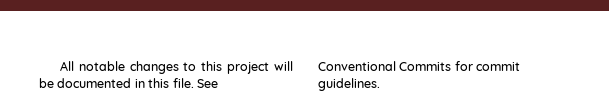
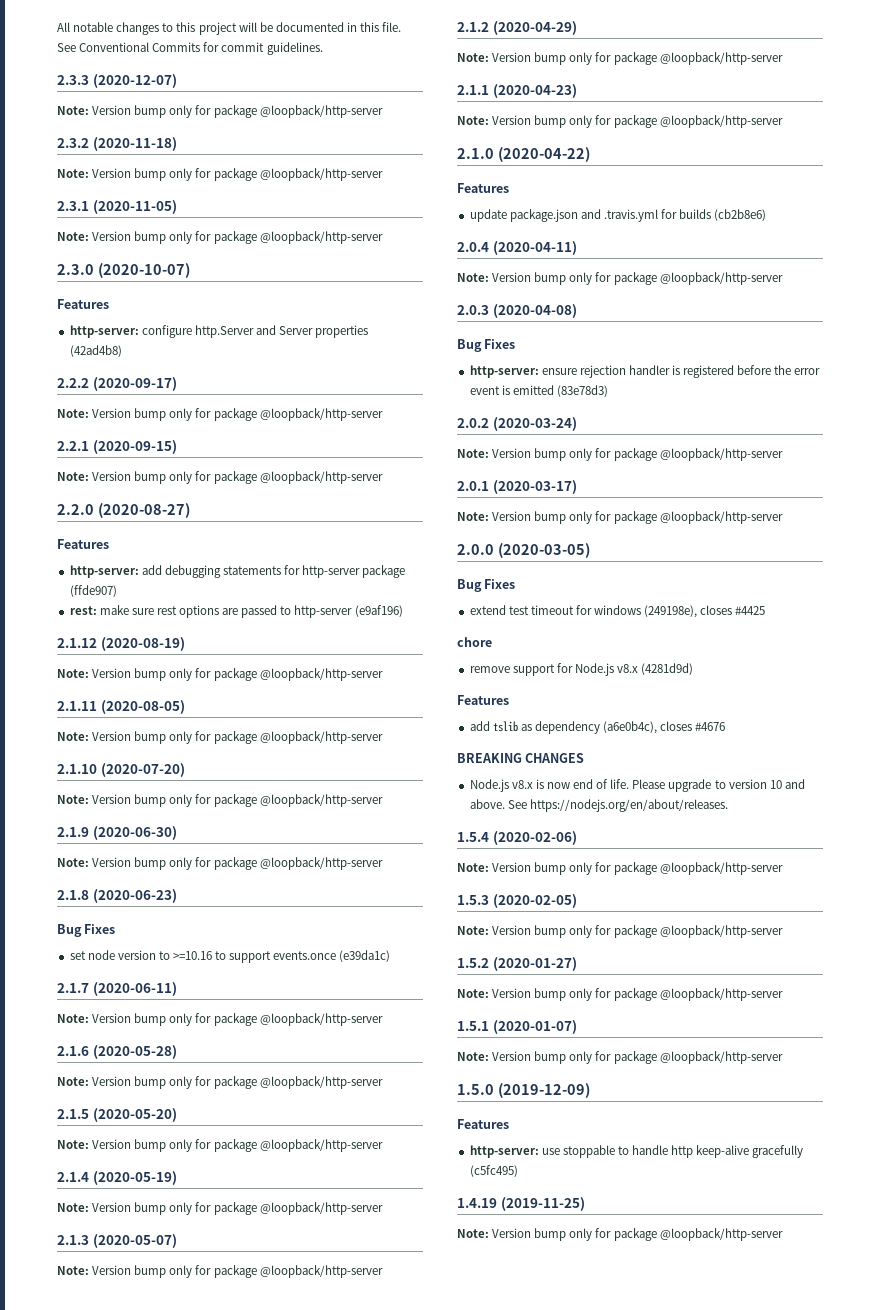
(380, 84) none -> [57,74,177,88] [57,105,383,118] [57,137,177,151] [57,168,383,181] [57,200,177,214] [57,231,383,244] [57,263,190,278] [57,299,109,309] [69,325,369,338] [69,345,122,357] [57,377,177,391] [57,408,383,421] [57,440,177,454] [57,471,383,484] [57,503,190,518] [57,539,109,549] [69,565,406,578] [69,585,117,597] [69,605,403,618] [57,637,185,651] [57,668,383,681] [57,700,185,714] [57,731,383,744] [57,763,185,777] [57,794,383,807] [57,826,177,840] [57,857,383,870] [57,889,177,903] [57,924,116,937] [69,950,391,963] [57,982,177,996] [57,1013,383,1026] [57,1045,177,1059] [57,1076,383,1089] [57,1108,177,1122] [57,1139,383,1152] [57,1171,177,1185] [57,1202,383,1215] [57,1234,177,1248] [57,1265,383,1278] [457,21,577,35] [457,52,783,65] [457,84,577,98] [457,115,783,128] [457,147,590,162] [457,183,509,193] [469,209,767,222] [457,241,577,255] [457,272,783,285] [457,304,577,318] [457,339,516,352] [469,365,821,378] [469,385,608,397] [457,417,577,431] [457,448,783,461] [457,480,577,494] [457,511,783,524] [457,543,590,558] [457,579,516,592] [469,605,766,618] [457,637,492,647] [469,663,694,676] [457,695,509,705] [469,721,726,734] [457,753,585,763] [469,779,805,792] [469,799,728,812] [457,831,577,845] [457,862,783,875] [457,894,577,908] [457,925,783,938] [457,957,577,971] [457,988,783,1001] [457,1020,577,1034] [457,1051,783,1064] [457,1083,590,1098] [457,1119,509,1129] [469,1145,804,1158] [469,1165,518,1177] [457,1197,585,1211] [457,1228,783,1241] // 2.3.3 (2020-12-07) // Note: Version bump only for package @loopback/http-server // 2.3.2 (2020-11-18) // Note: Version bump only for package @loopback/http-server // 2.3.1 (2020-11-05) // Note: Version bump only for package @loopback/http-server // 2.3.0 (2020-10-07) // Features // http-server: configure http.Server and Server properties (42ad4b8) // 2.2.2 (2020-09-17) // Note: Version bump only for package @loopback/http-server // 2.2.1 (2020-09-15) // Note: Version bump only for package @loopback/http-server // 2.2.0 (2020-08-27) // Features // http-server: add debugging statements for http-server package (ffde907) // rest: make sure rest options are passed to http-server (e9af196) // 2.1.12 (2020-08-19) // Note: Version bump only for package @loopback/http-server // 2.1.11 (2020-08-05) // Note: Version bump only for package @loopback/http-server // 2.1.10 (2020-07-20) // Note: Version bump only for package @loopback/http-server // 2.1.9 (2020-06-30) // Note: Version bump only for package @loopback/http-server // 2.1.8 (2020-06-23) // Bug Fixes // set node version to >=10.16 to support events.once (e39da1c) // 2.1.7 (2020-06-11) // Note: Version bump only for package @loopback/http-server // 2.1.6 (2020-05-28) // Note: Version bump only for package @loopback/http-server // 2.1.5 (2020-05-20) // Note: Version bump only for package @loopback/http-server // 2.1.4 (2020-05-19) // Note: Version bump only for package @loopback/http-server // 2.1.3 (2020-05-07) // Note: Version bump only for package @loopback/http-server // 2.1.2 (2020-04-29) // Note: Version bump only for package @loopback/http-server // 2.1.1 (2020-04-23) // Note: Version bump only for package @loopback/http-server // 2.1.0 (2020-04-22) // Features // update package.json and .travis.yml for builds (cb2b8e6) // 2.0.4 (2020-04-11) // Note: Version bump only for package @loopback/http-server // 2.0.3 (2020-04-08) // Bug Fixes // http-server: ensure rejection handler is registered before the error event is emitted (83e78d3) // 2.0.2 (2020-03-24) // Note: Version bump only for package @loopback/http-server // 2.0.1 (2020-03-17) // Note: Version bump only for package @loopback/http-server // 2.0.0 (2020-03-05) // Bug Fixes // extend test timeout for windows (249198e), closes #4425 // chore // remove support for Node.js v8.x (4281d9d) // Features // add tslib as dependency (a6e0b4c), closes #4676 // BREAKING CHANGES // Node.js v8.x is now end of life. Please upgrade to version 10 and above. See https://nodejs.org/en/about/releases. // 1.5.4 (2020-02-06) // Note: Version bump only for package @loopback/http-server // 1.5.3 (2020-02-05) // Note: Version bump only for package @loopback/http-server // 1.5.2 (2020-01-27) // Note: Version bump only for package @loopback/http-server // 1.5.1 (2020-01-07) // Note: Version bump only for package @loopback/http-server // 1.5.0 (2019-12-09) // Features // http-server: use stoppable to handle http keep-alive gracefully (c5fc495) // 1.4.19 (2019-11-25) // Note: Version bump only for package @loopback/http-server

